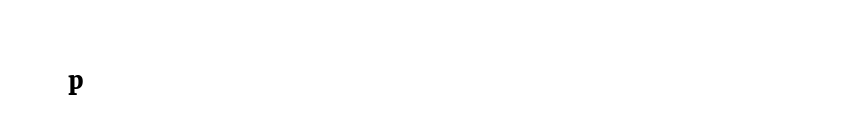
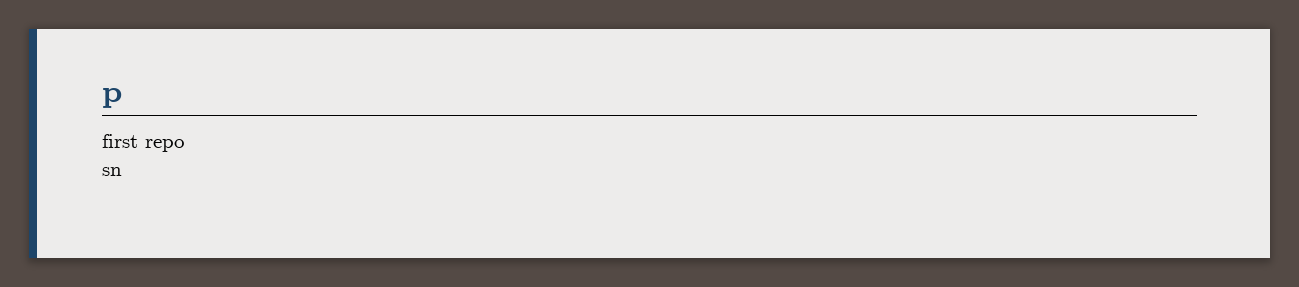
(84, 85) none -> [102,134,185,152] [102,167,122,176] // first repo // sn

